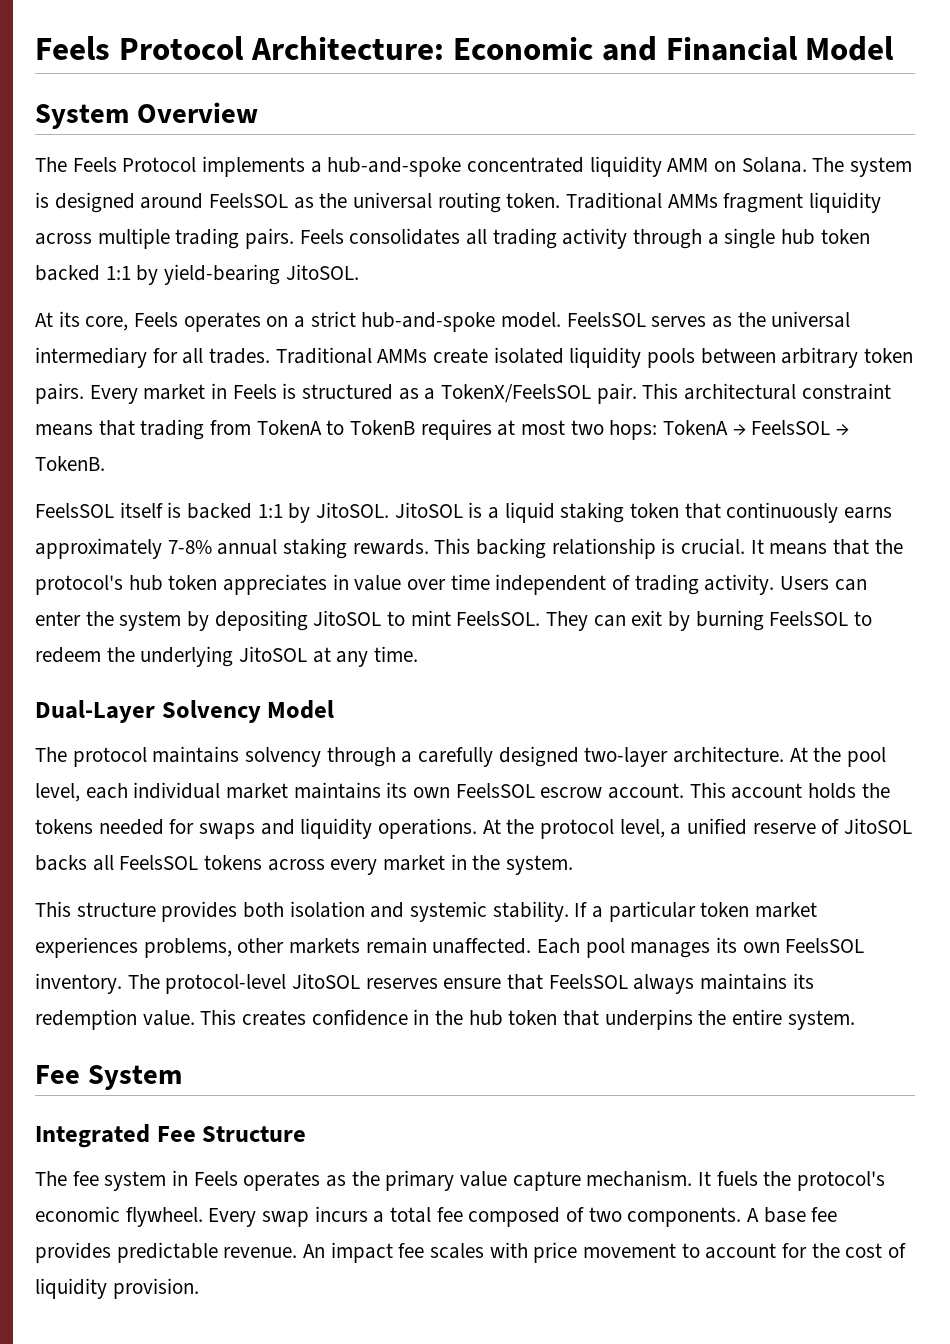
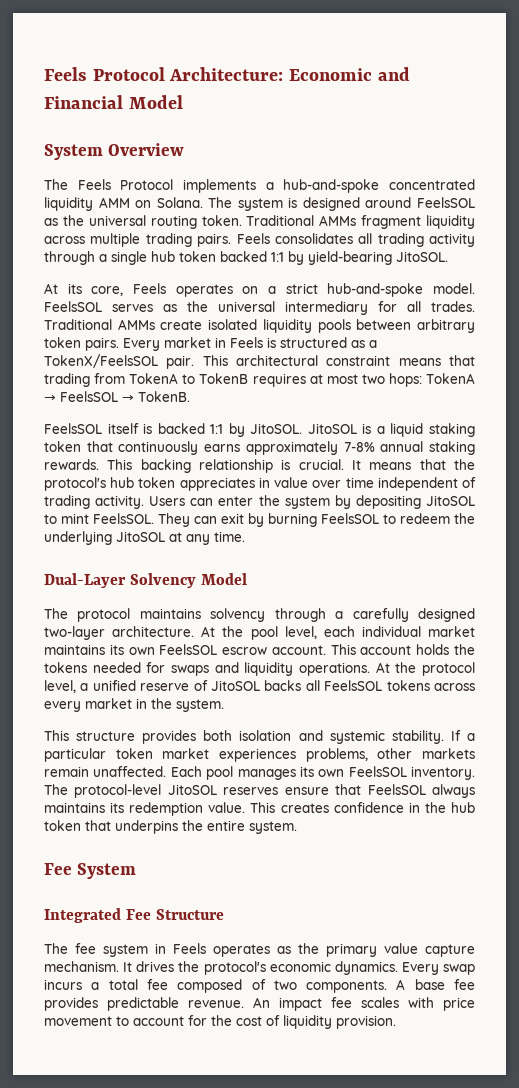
[716,1171,758,1186] fuels -> [136,961,175,972] drives
[125,1207,203,1227] flywheel. -> [334,961,398,975] dynamics.

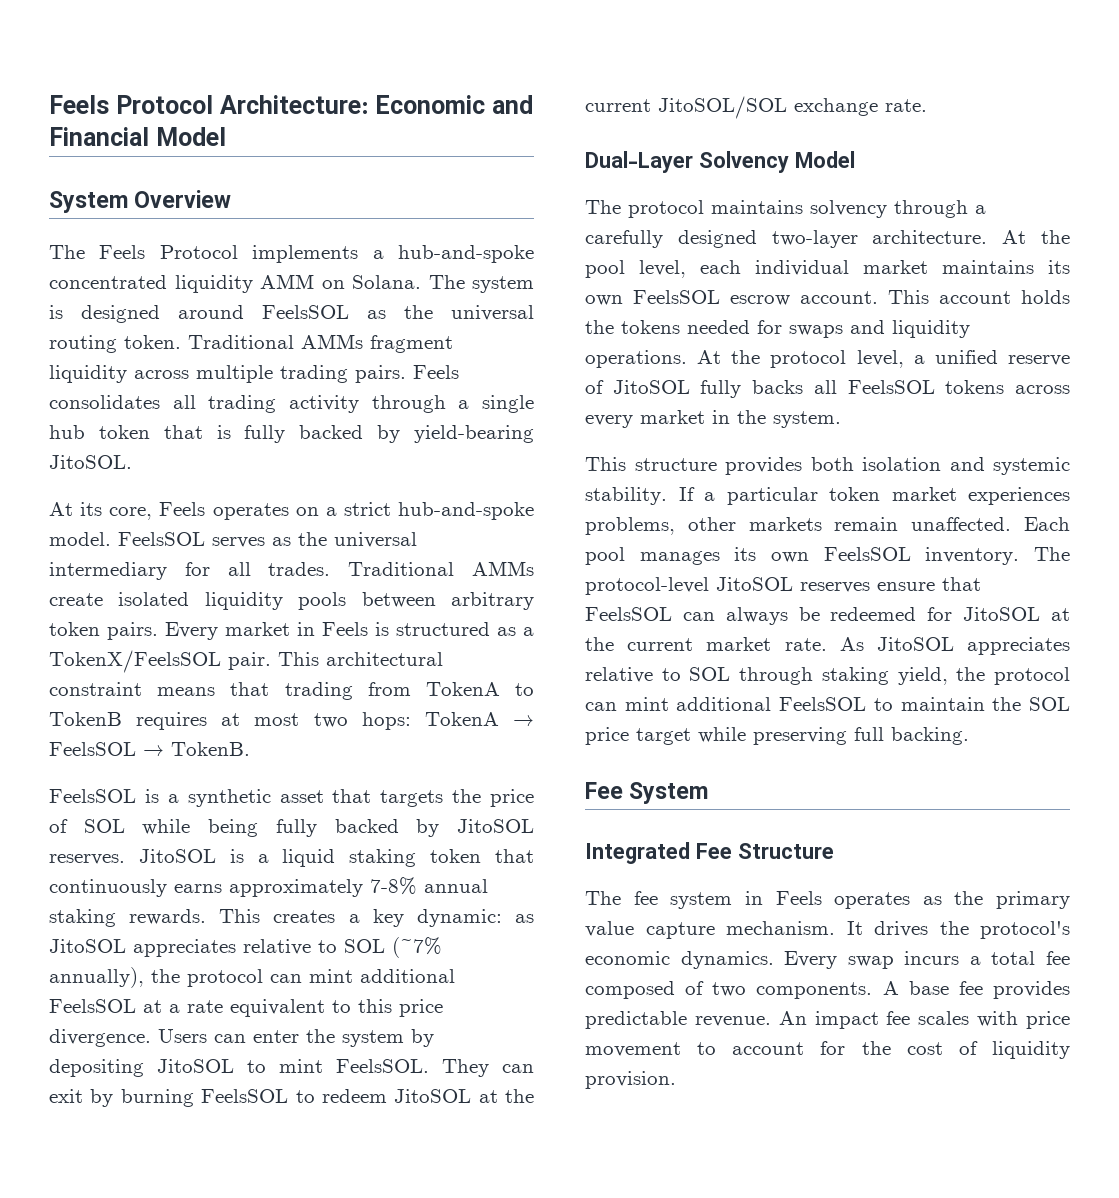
[220,251,284,262] backed 1:1 -> [163,425,364,443] that is fully backed
[107,423,303,437] itself is backed 1:1 by JitoSOL. -> [144,789,534,807] [49,819,534,837] [49,854,125,865] is a synthetic asset that targets the price of SOL while being fully backed by JitoSOL reserves.
[140,459,475,473] [44,477,477,491] [44,495,145,509] backing relationship is crucial. It means that the protocol's hub token appreciates in value over time independent of trading activity. -> [273,909,535,927] [49,937,442,958] [49,967,455,988] [49,999,443,1017] [49,1029,151,1047] creates a key dynamic: as JitoSOL appreciates relative to SOL (~7% annually), the protocol can mint additional FeelsSOL at a rate equivalent to this price divergence.
[454,513,475,524] [44,531,245,545] the underlying JitoSOL at any time. -> [394,1089,534,1103] [585,96,927,119] JitoSOL at the current JitoSOL/SOL exchange rate.
(260, 685) none -> [700,380,742,398] fully
[432,784,475,798] [44,802,475,816] [44,820,297,834] always maintains its redemption value. This creates confidence in the hub token that underpins the entire system. -> [682,607,1070,625] [585,637,1070,655] [585,667,1070,685] [585,697,1070,711] [585,727,969,745] can always be redeemed for JitoSOL at the current market rate. As JitoSOL appreciates relative to SOL through staking yield, the protocol can mint additional FeelsSOL to maintain the SOL price target while preserving full backing.

